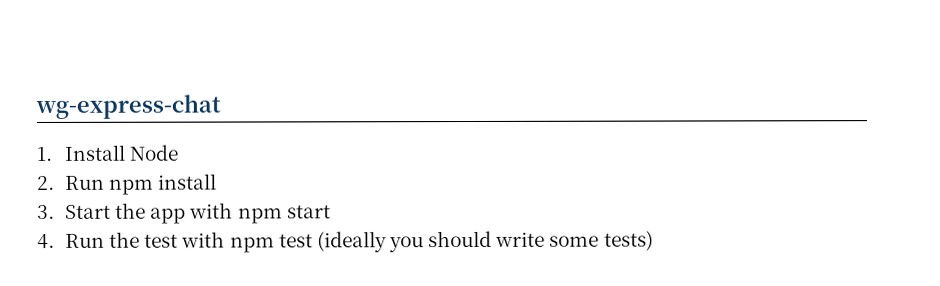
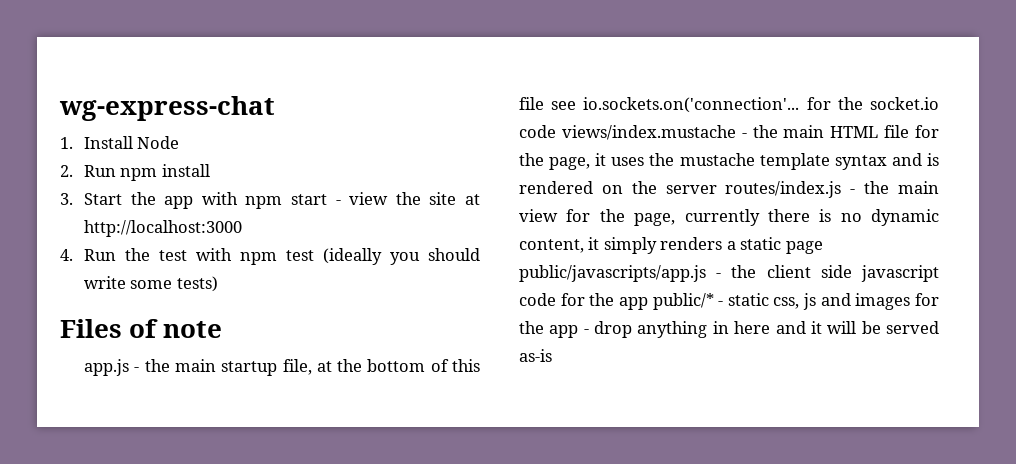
(331, 212) none -> [335,192,480,205] [83,220,242,237] - view the site at http://localhost:3000
(654, 240) none -> [60,319,223,338] [84,359,480,376] [519,97,939,113] [519,125,939,140] [519,153,939,170] [519,181,939,198] [519,209,939,226] [519,237,823,254] [519,265,939,282] [519,293,939,310] [519,321,939,338] [519,349,552,362] // Files of note // app.js - the main startup file, at the bottom of this file see io.sockets.on('connection'... for the socket.io code views/index.mustache - the main HTML file for the page, it uses the mustache template syntax and is rendered on the server routes/index.js - the main view for the page, currently there is no dynamic content, it simply renders a static page public/javascripts/app.js - the client side javascript code for the app public/* - static css, js and images for the app - drop anything in here and it will be served as-is

